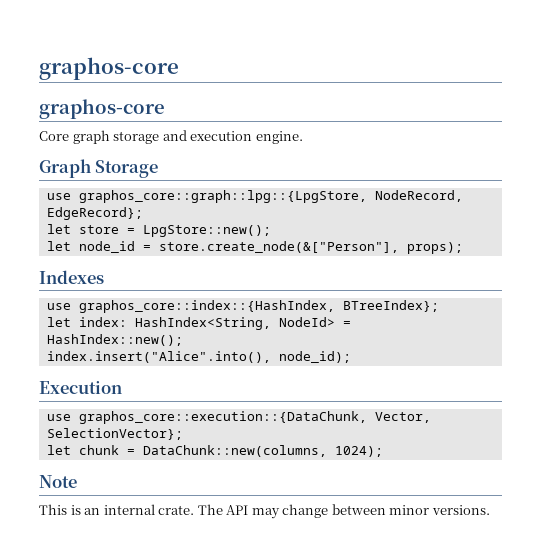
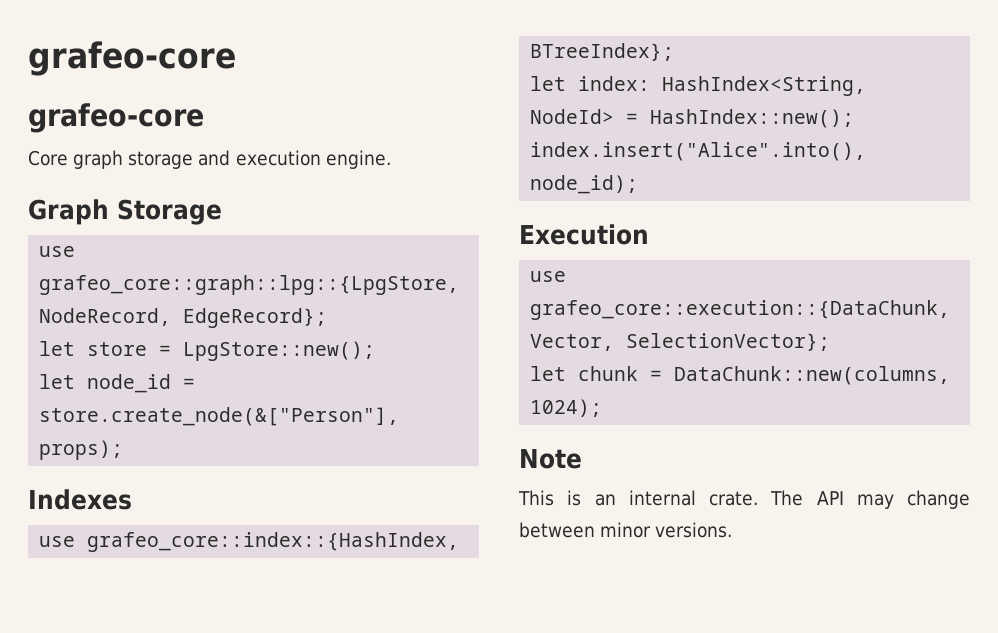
[39,57,179,80] [39,99,165,119] graphos-core // graphos-core -> [28,41,236,76] [28,103,204,133] grafeo-core // grafeo-core
[78,190,367,203] graphos_core::graph::lpg::{LpgStore, -> [39,275,460,295] grafeo_core::graph::lpg::{LpgStore,
[78,300,335,313] graphos_core::index::{HashIndex, -> [87,532,460,552] grafeo_core::index::{HashIndex,
[78,411,367,424] graphos_core::execution::{DataChunk, -> [530,300,951,320] grafeo_core::execution::{DataChunk,

